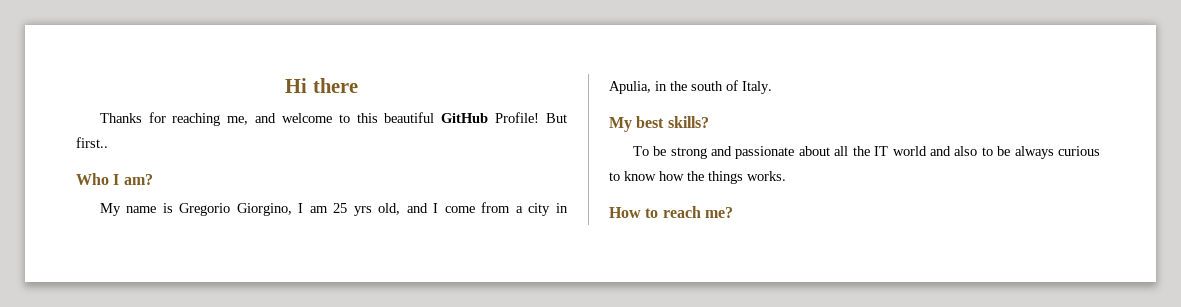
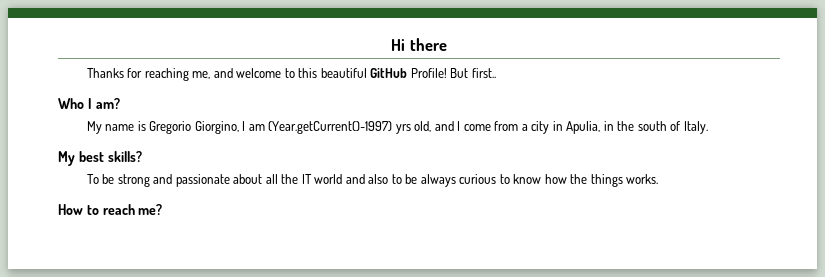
[333,203,348,213] 25 -> [268,121,393,134] (Year.getCurrent()-1997)

